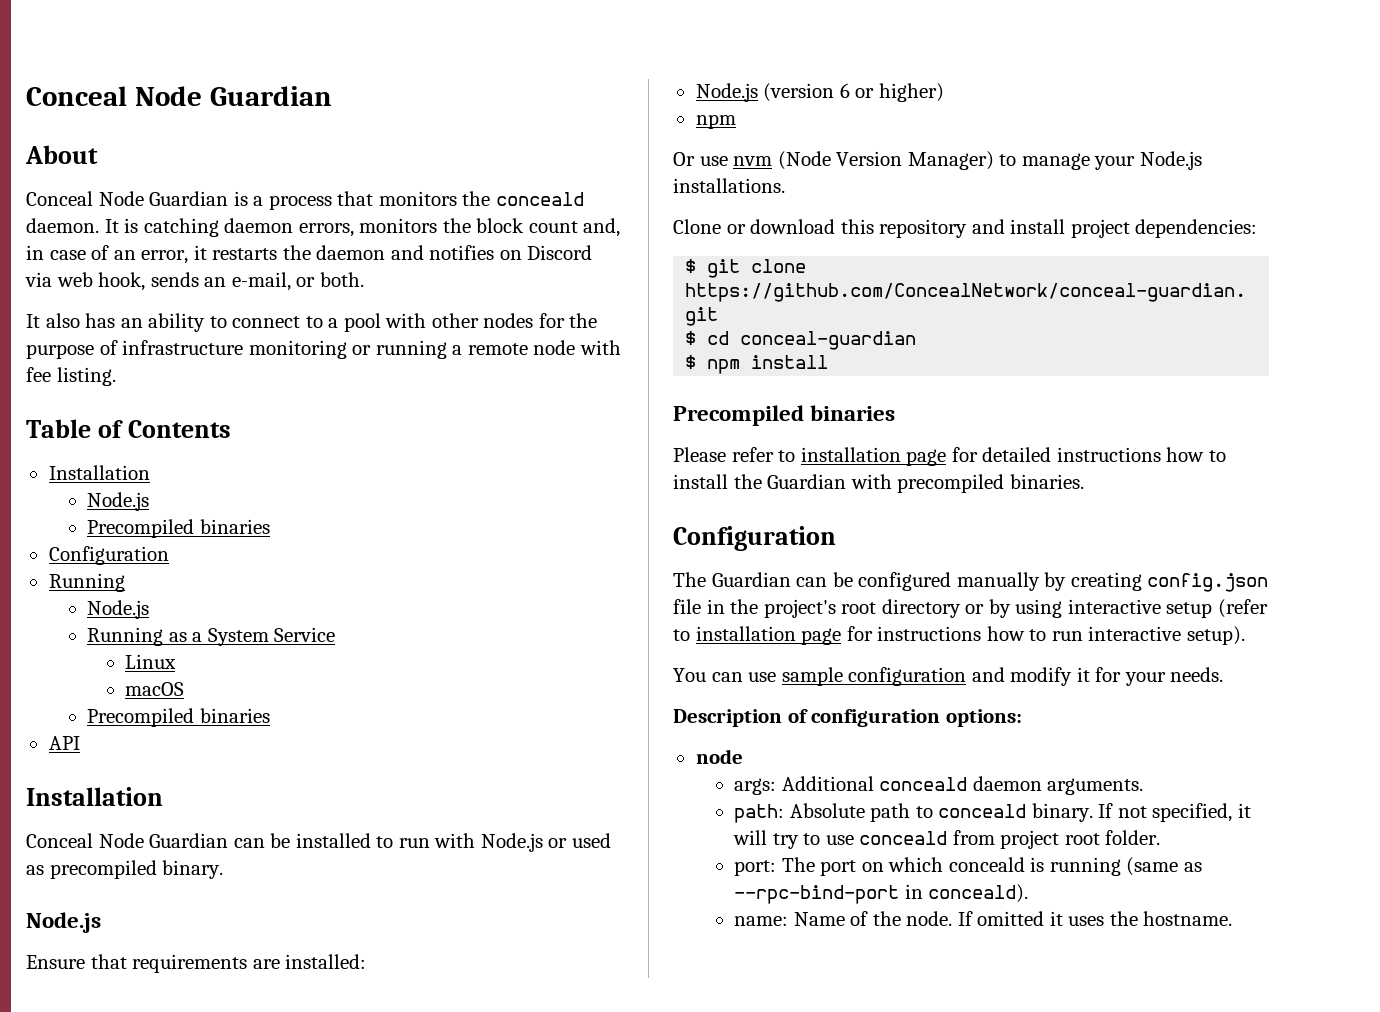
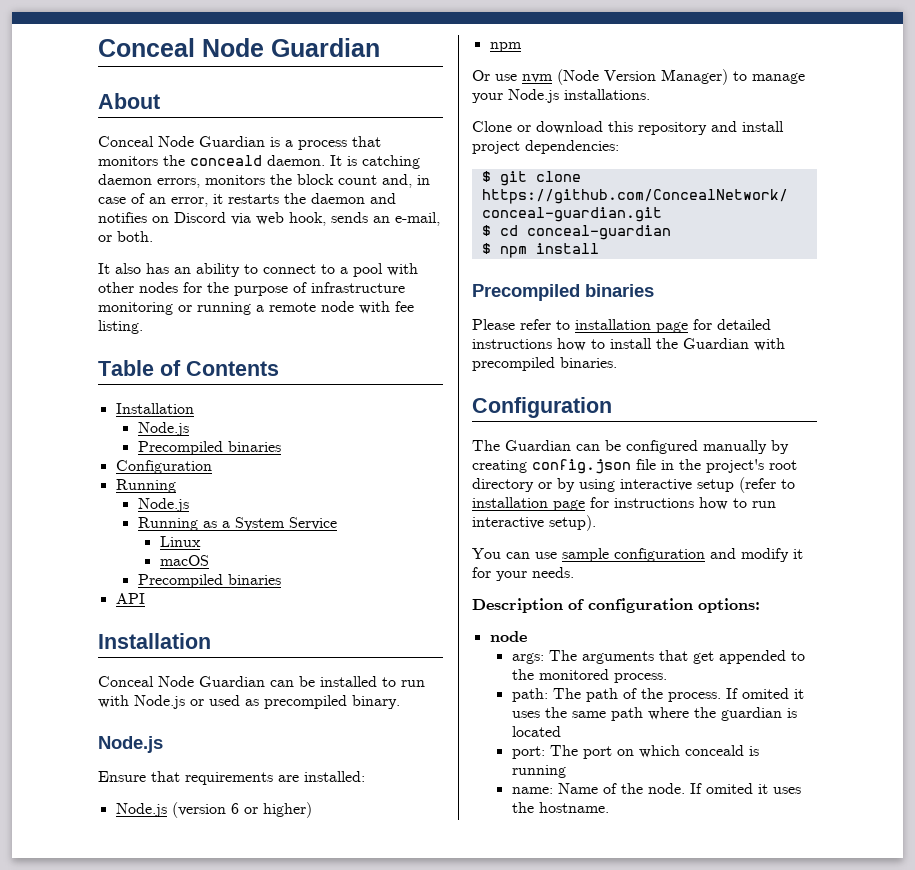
[781,776,1144,795] [733,803,1251,823] [732,830,1161,849] Additional conceald daemon arguments. // path: Absolute path to conceald binary. If not specified, it will try to use conceald from project root folder. -> [548,650,805,664] [511,669,667,683] [511,688,804,702] [511,707,797,721] [511,726,561,737] The arguments that get appended to the monitored process. // path: The path of the process. If omited it uses the same path where the guardian is located
[1126,857,1202,876] [733,884,1029,904] (same as --rpc-bind-port in conceald). -> (566, 771) none
[977,911,1045,926] omitted -> [705,783,753,794] omited

